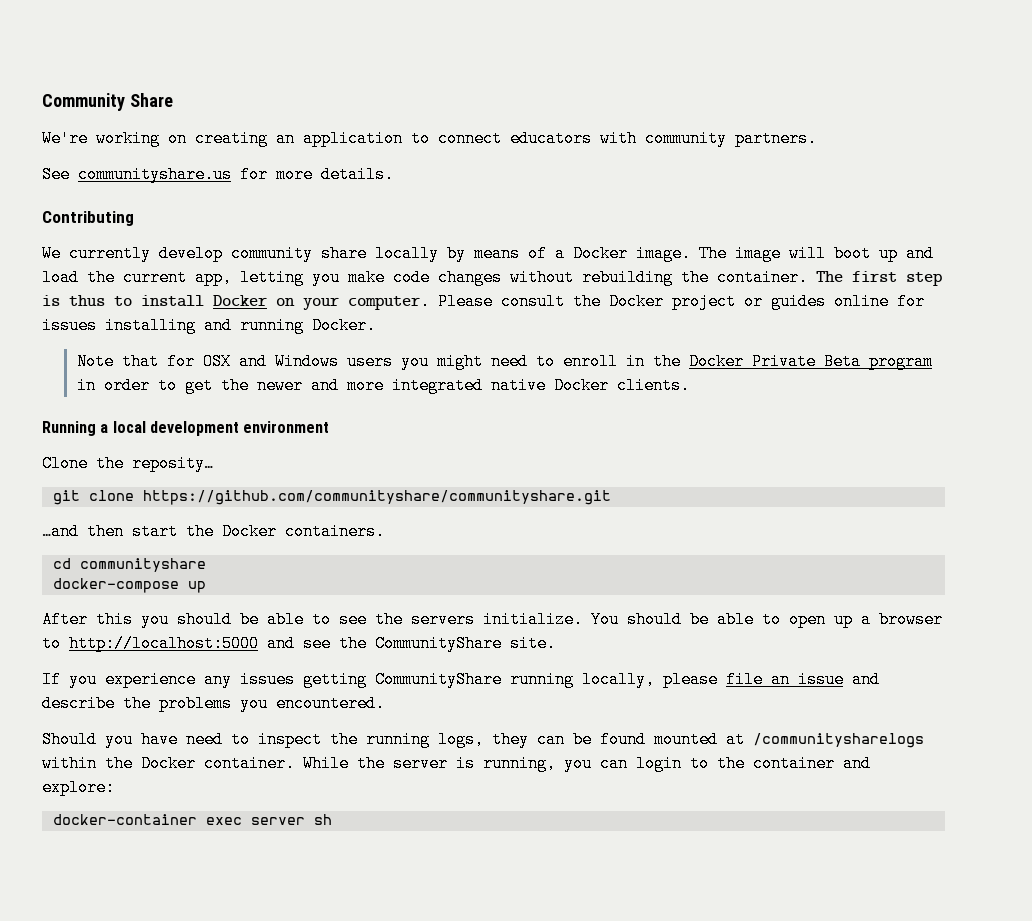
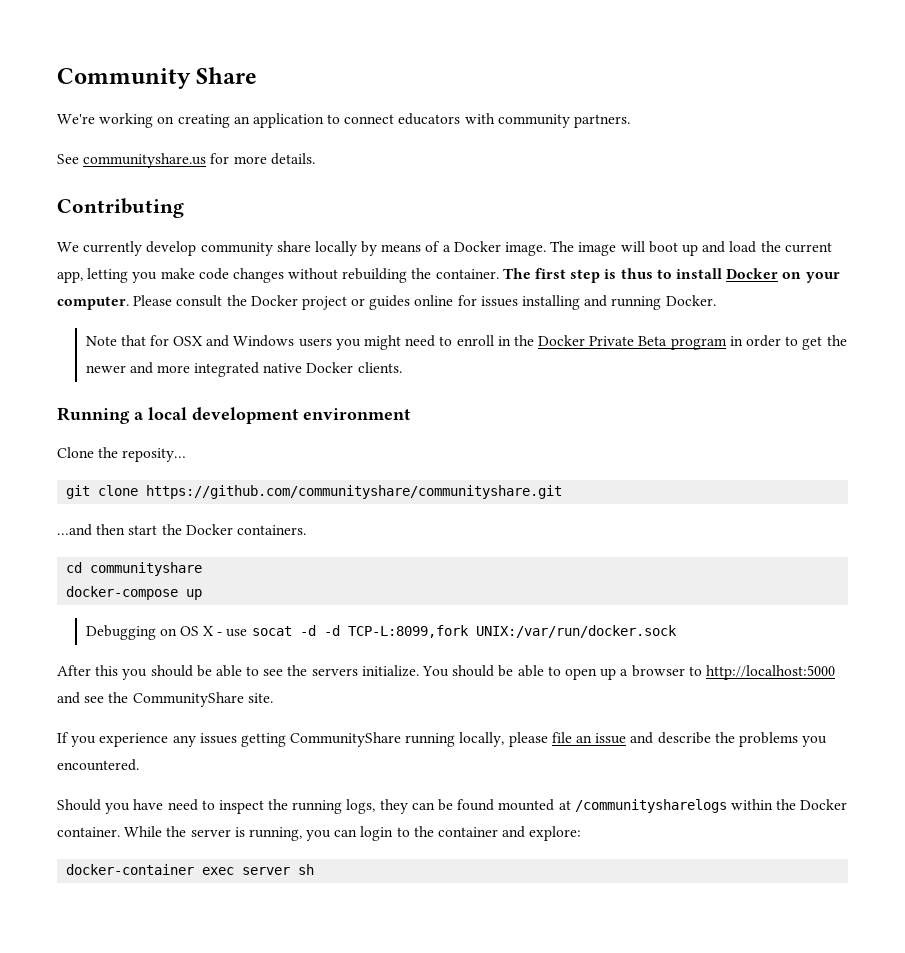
(206, 587) none -> [85,625,677,640] // Debugging on OS X - use socat -d -d TCP-L:8099,fork UNIX:/var/run/docker.sock

